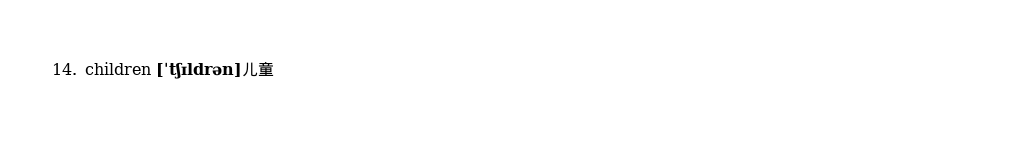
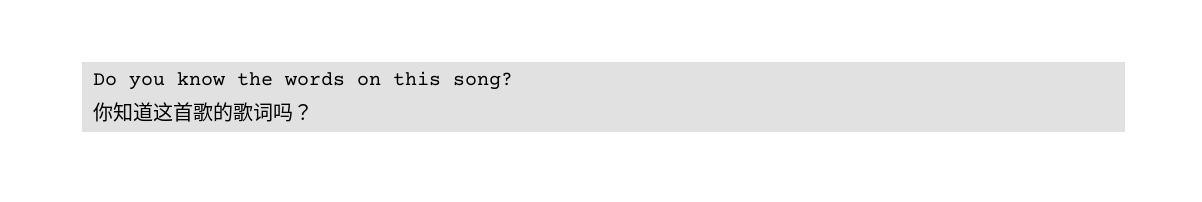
[52,61,274,79] 14. children [ˈtʃɪldrən]儿童 -> [92,71,513,90] [92,102,313,122] Do you know the words on this song? // 你知道这首歌的歌词吗？

